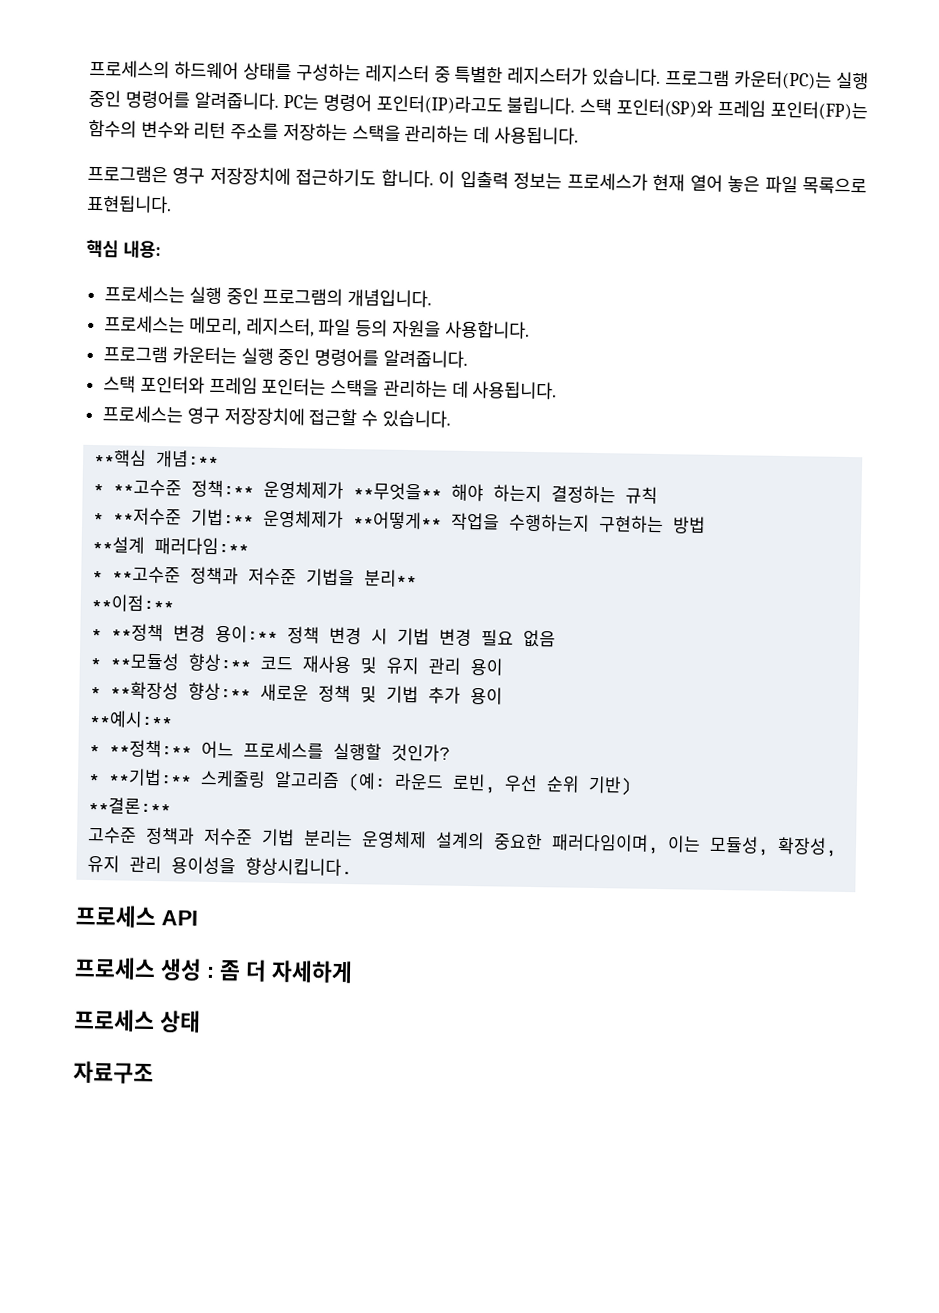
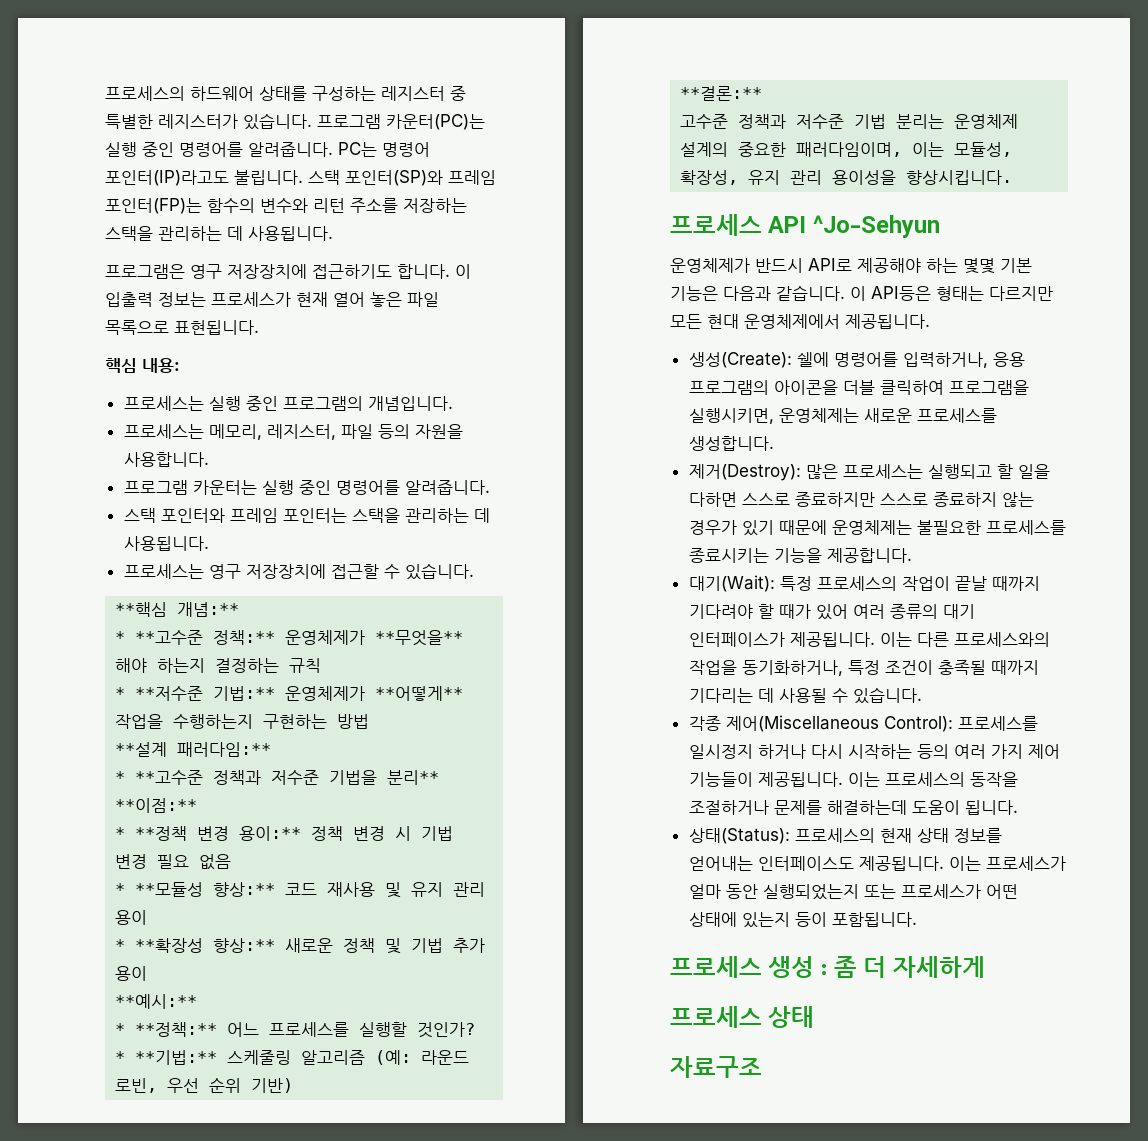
(198, 918) none -> [812,215,940,238] [670,258,1032,274] [670,285,1053,301] [670,314,930,329] [688,352,1025,368] [688,380,1029,395] [688,408,997,424] [688,436,774,451] [688,464,1050,481] [688,492,1034,507] [688,520,1066,536] [688,548,912,563] [688,575,1040,592] [688,604,975,620] [688,632,1050,647] [688,660,1039,676] [688,687,922,704] [688,715,1038,732] [688,744,1060,759] [688,772,1018,787] [688,800,1018,815] [688,828,1002,844] [688,856,1066,871] [688,884,1018,900] [688,912,917,928] ^Jo-Sehyun // 운영체제가 반드시 API로 제공해야 하는 몇몇 기본 기능은 다음과 같습니다. 이 API등은 형태는 다르지만 모든 현대 운영체제에서 제공됩니다. // 생성(Create): 쉘에 명령어를 입력하거나, 응용 프로그램의 아이콘을 더블 클릭하여 프로그램을 실행시키면, 운영체제는 새로운 프로세스를 생성합니다. // 제거(Destroy): 많은 프로세스는 실행되고 할 일을 다하면 스스로 종료하지만 스스로 종료하지 않는 경우가 있기 때문에 운영체제는 불필요한 프로세스를 종료시키는 기능을 제공합니다. // 대기(Wait): 특정 프로세스의 작업이 끝날 때까지 기다려야 할 때가 있어 여러 종류의 대기 인터페이스가 제공됩니다. 이는 다른 프로세스와의 작업을 동기화하거나, 특정 조건이 충족될 때까지 기다리는 데 사용될 수 있습니다. // 각종 제어(Miscellaneous Control): 프로세스를 일시정지 하거나 다시 시작하는 등의 여러 가지 제어 기능들이 제공됩니다. 이는 프로세스의 동작을 조절하거나 문제를 해결하는데 도움이 됩니다. // 상태(Status): 프로세스의 현재 상태 정보를 얻어내는 인터페이스도 제공됩니다. 이는 프로세스가 얼마 동안 실행되었는지 또는 프로세스가 어떤 상태에 있는지 등이 포함됩니다.

